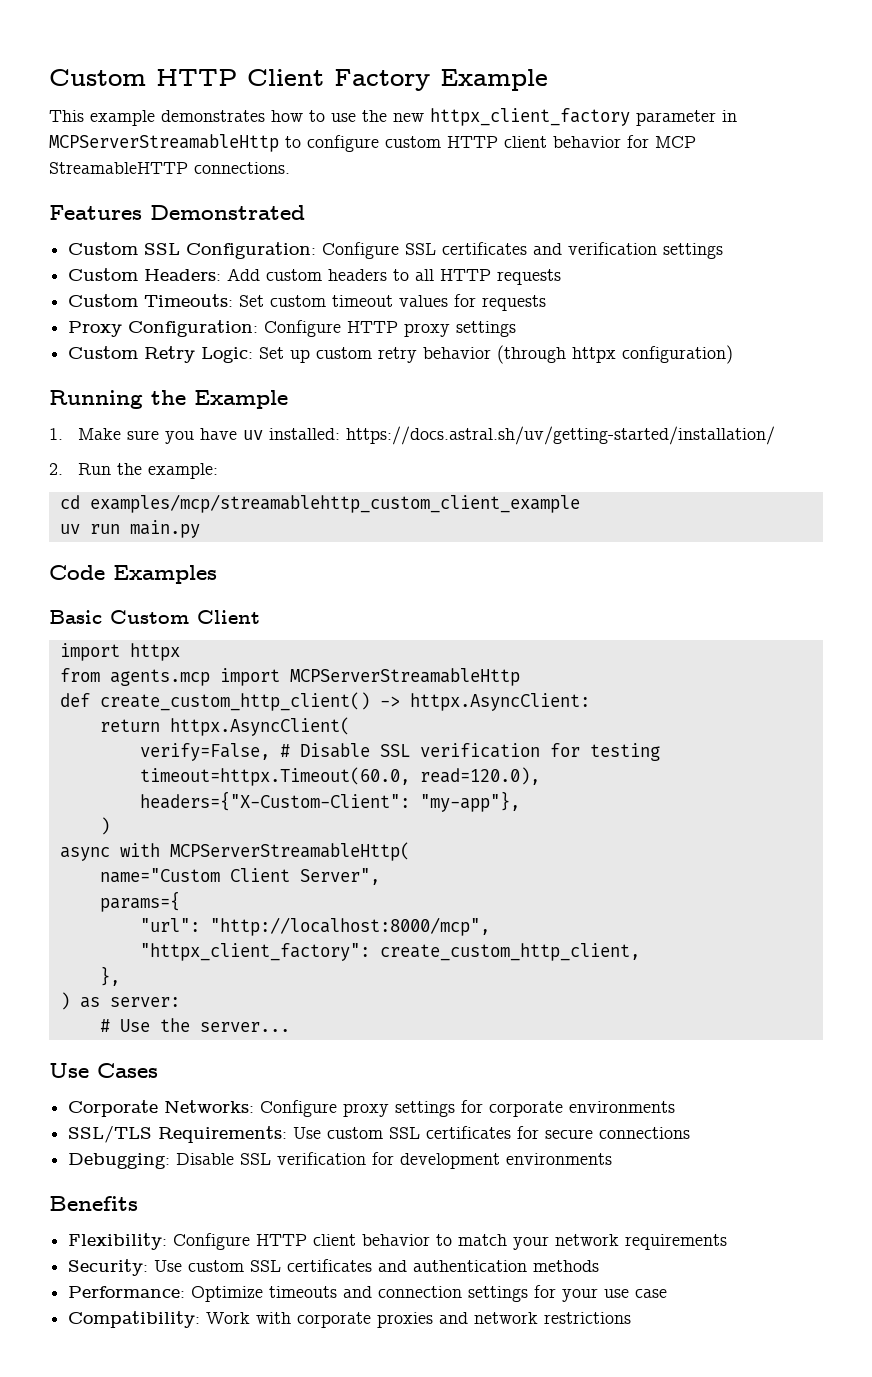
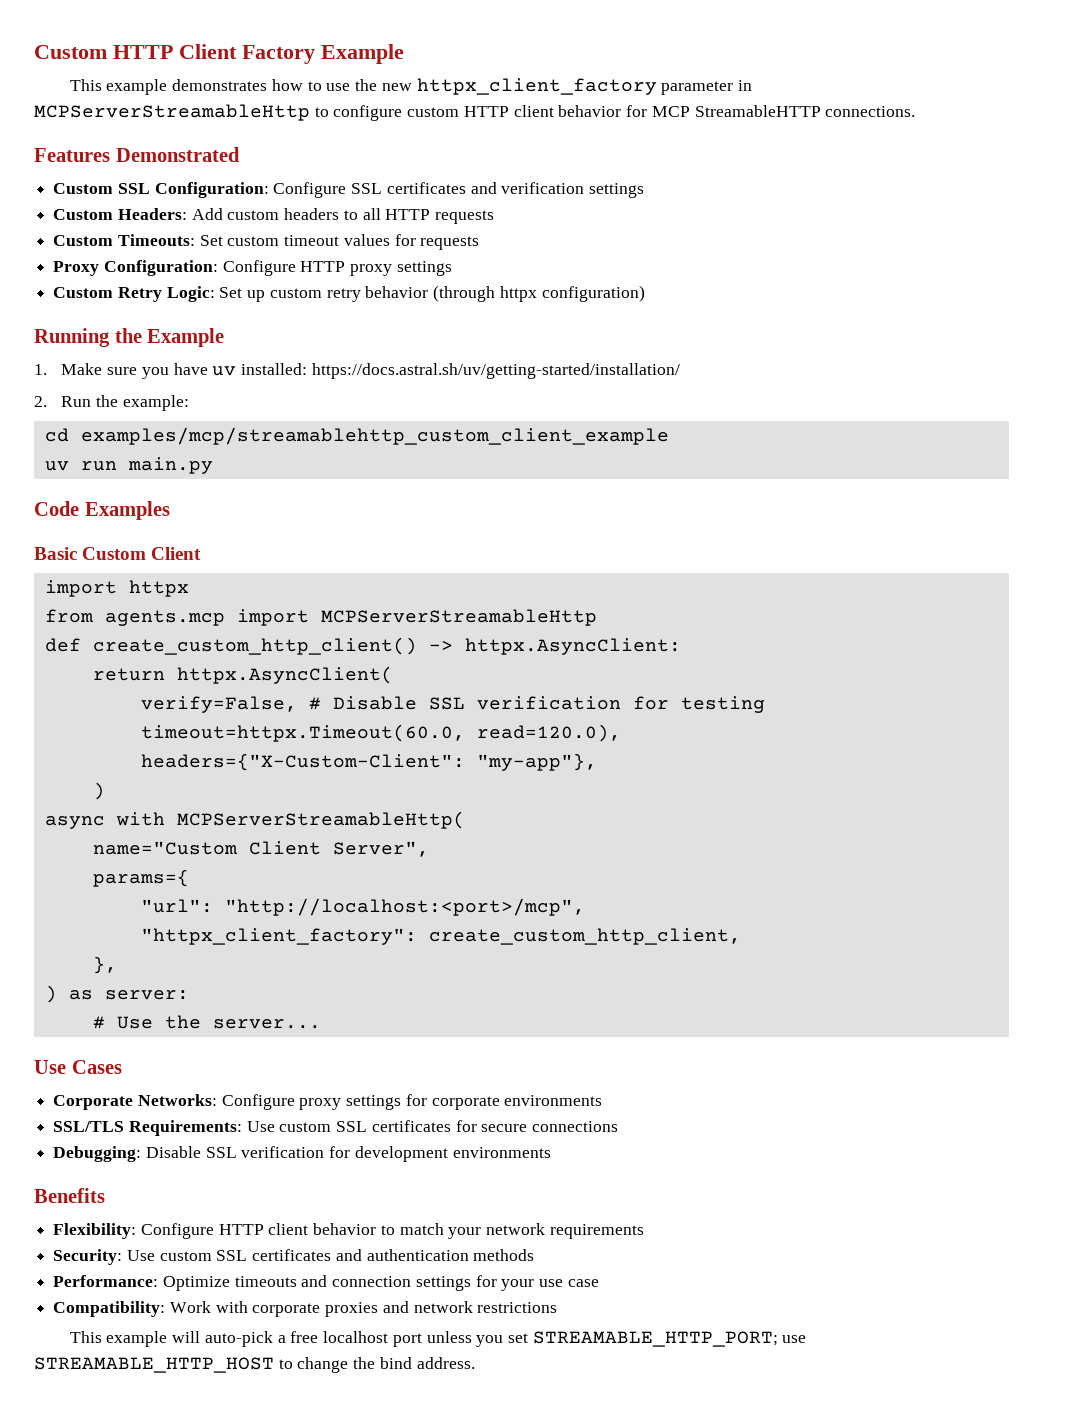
[209,917,490,936] "http://localhost:8000/mcp", -> [224,898,585,916] "http://localhost:<port>/mcp",
(632, 1318) none -> [69,1331,807,1347] [34,1357,475,1373] // This example will auto-pick a free localhost port unless you set STREAMABLE_HTTP_PORT; use STREAMABLE_HTTP_HOST to change the bind address.

